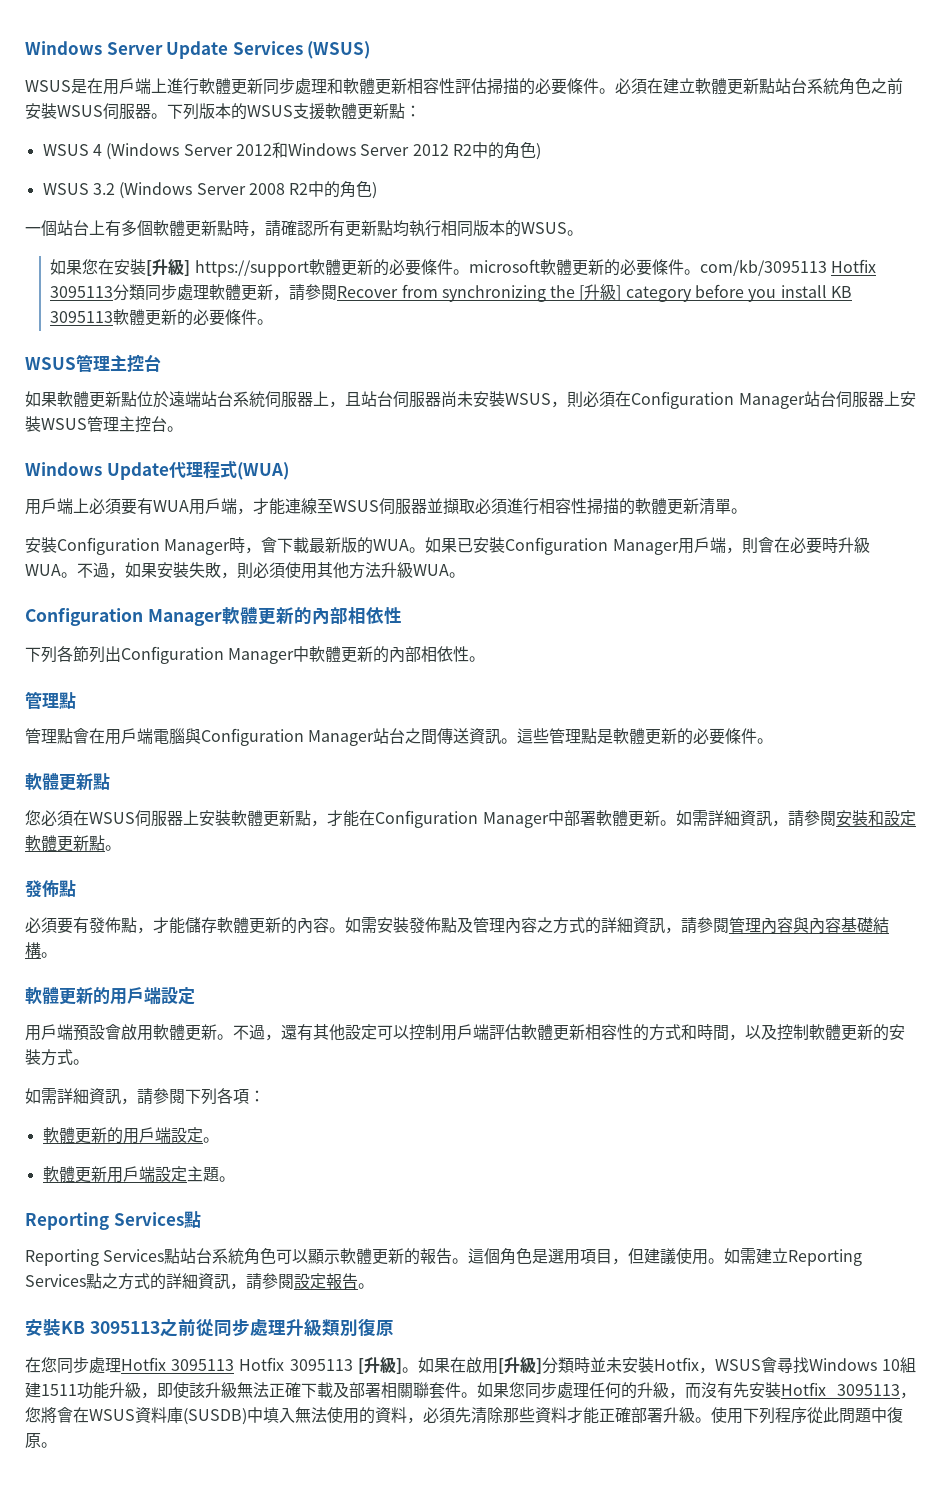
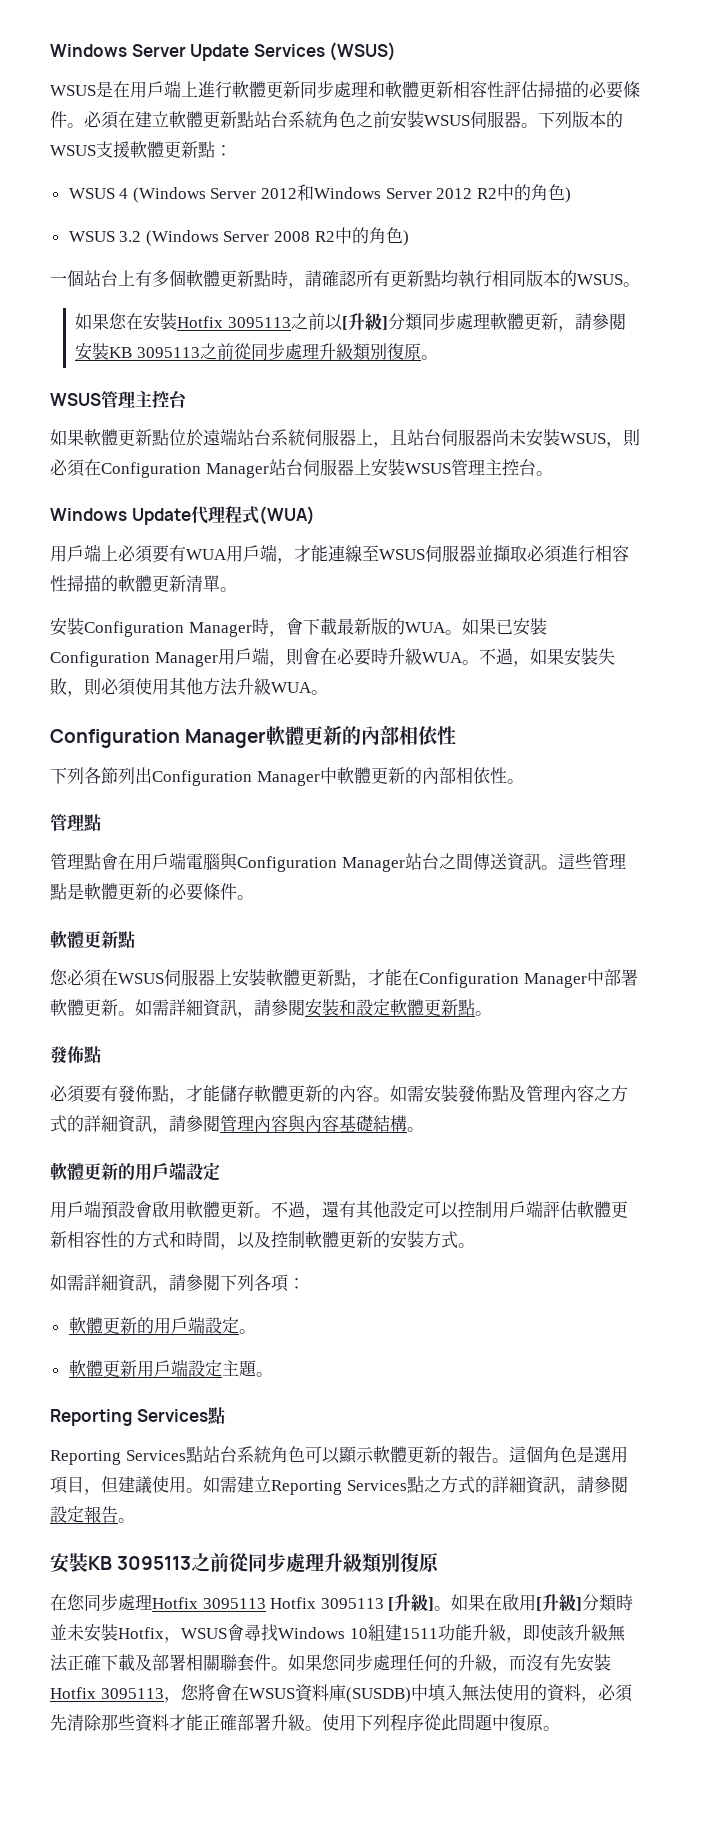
[146,259,876,277] [50,286,114,298] [升級] https://support軟體更新的必要條件。microsoft軟體更新的必要條件。com/kb/3095113 Hotfix 3095113 -> [176,313,388,331] Hotfix 3095113之前以[升級]
[337,284,853,302] [50,309,258,326] Recover from synchronizing the [升級] category before you install KB 3095113軟體更新的必要條件 -> [74,342,421,361] 安裝KB 3095113之前從同步處理升級類別復原

